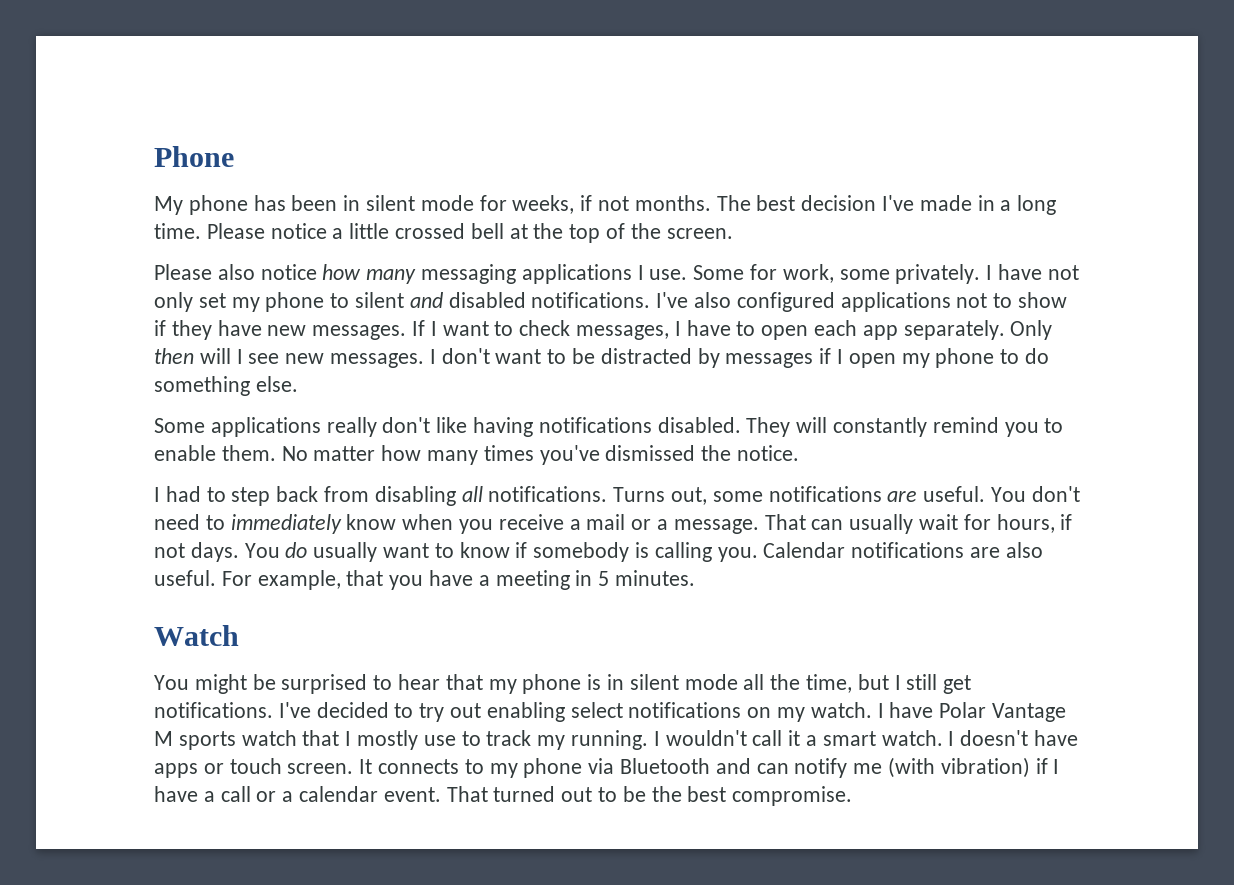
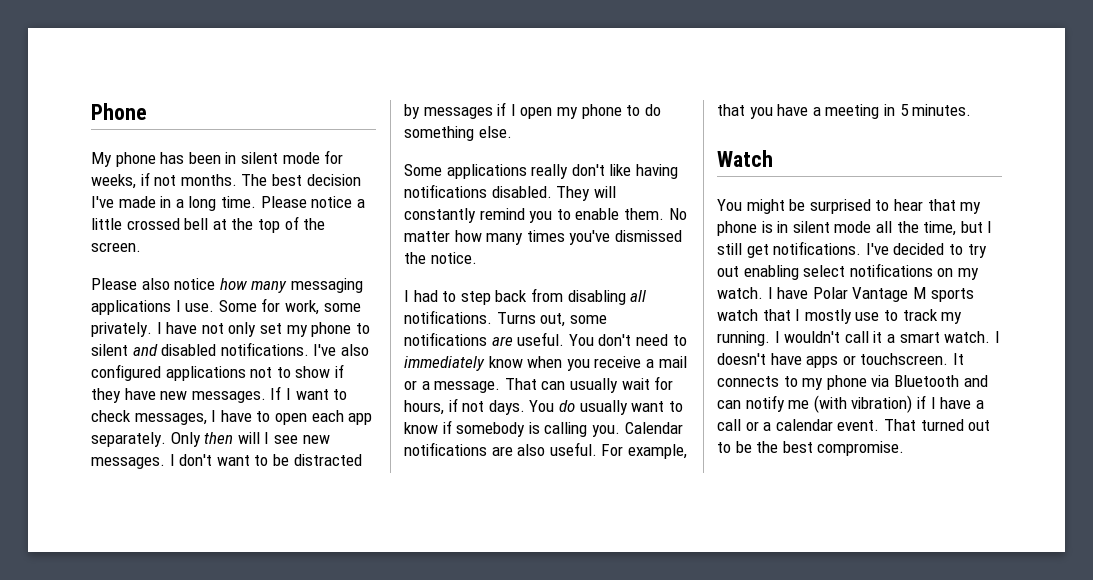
[229,758,354,774] touch screen. -> [860,353,949,365] touchscreen.

